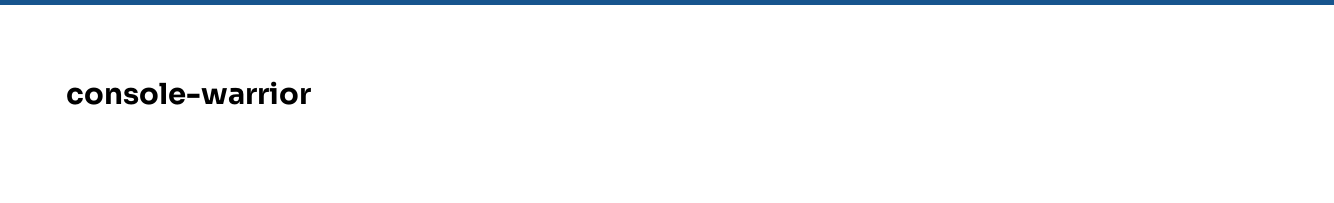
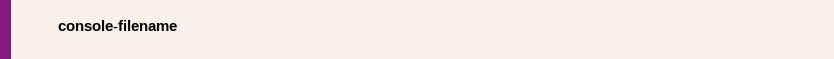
[66,81,311,105] console-warrior -> [58,20,177,31] console-filename

